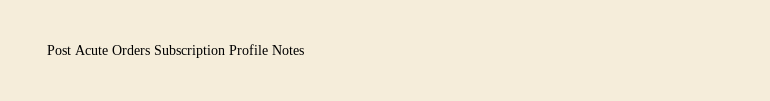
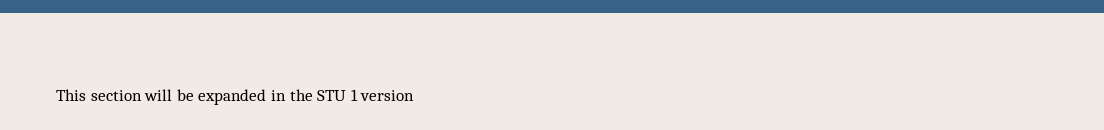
[47,44,304,58] Post Acute Orders Subscription Profile Notes -> [56,89,415,105] This section will be expanded in the STU 1 version

